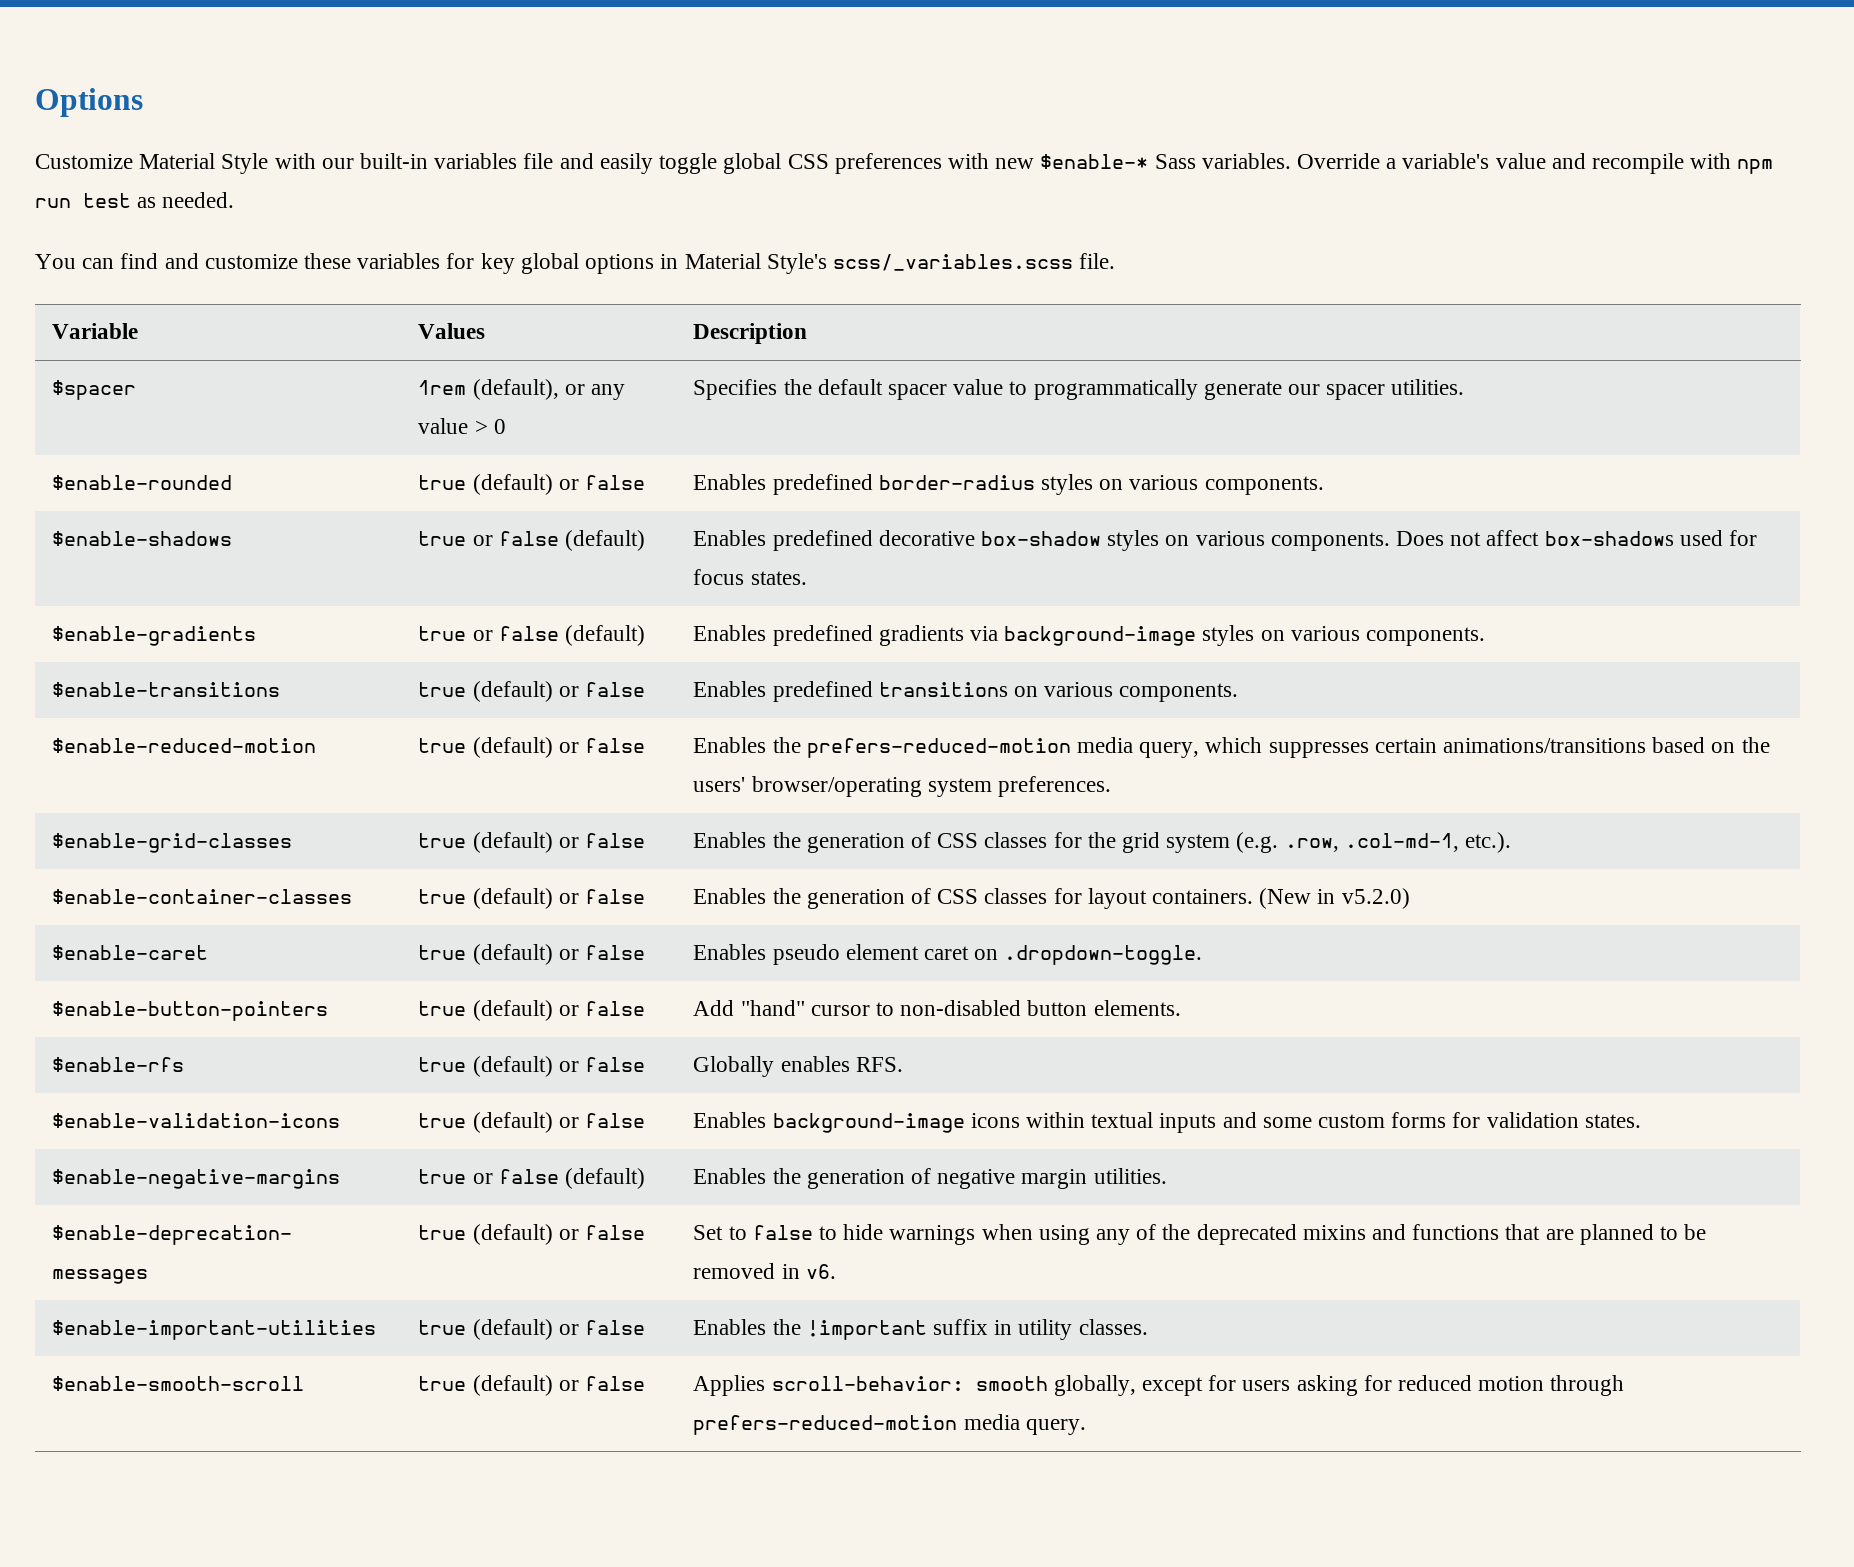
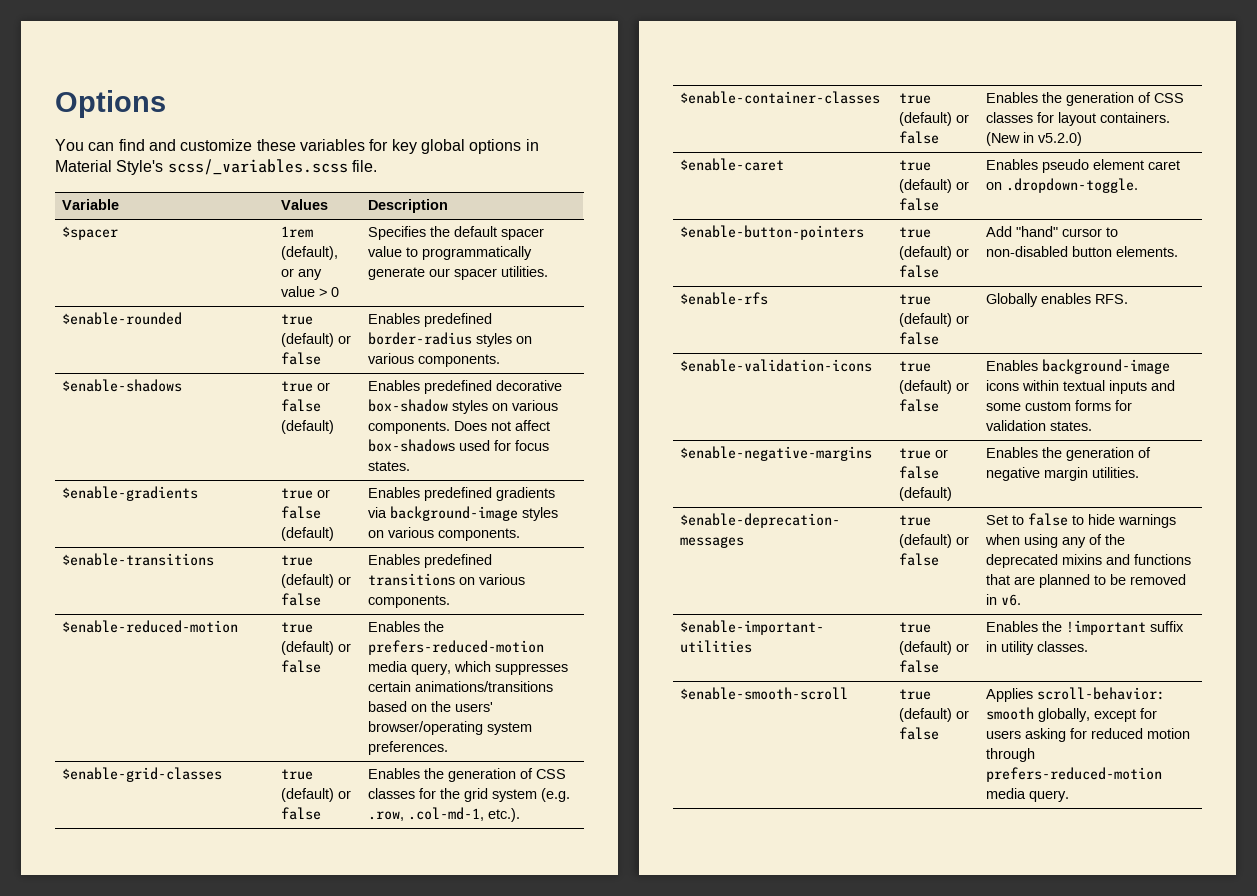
[35,153,1774,174] [35,192,235,208] // Customize Material Style with our built-in variables file and easily toggle global CSS preferences with new $enable-* Sass variables. Override a variable's value and recompile with npm run test as needed. -> (166, 104) none

